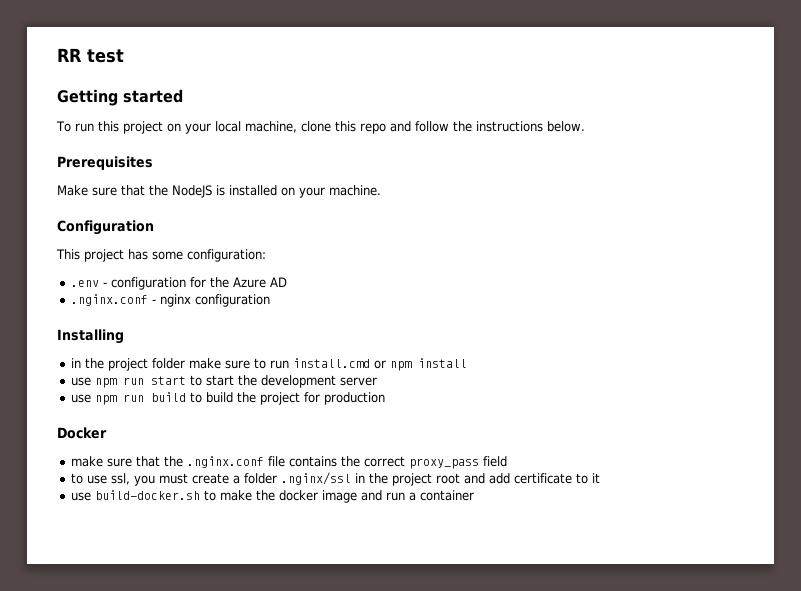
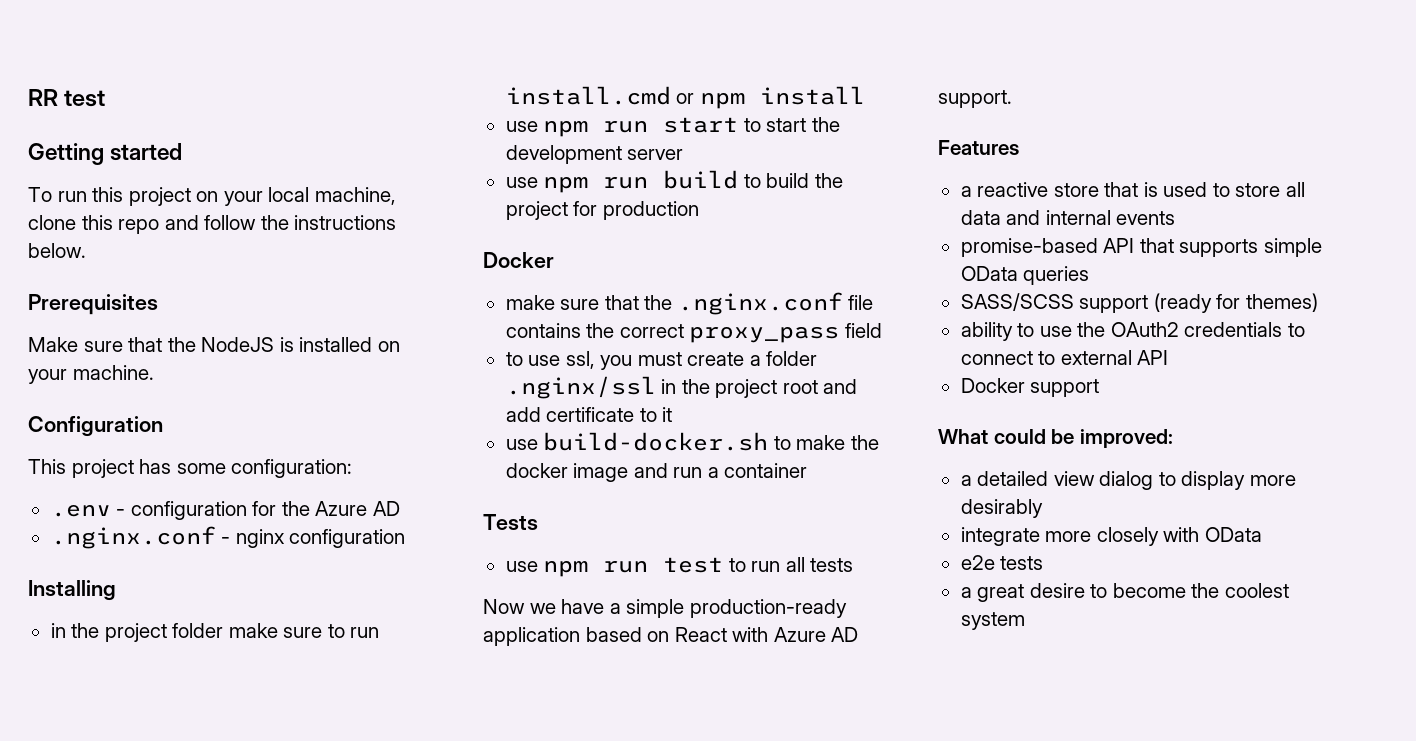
(474, 495) none -> [483,514,538,530] [505,557,854,577] [483,599,847,618] [483,627,859,646] [938,90,1012,108] [938,140,1019,155] [960,182,1305,197] [960,210,1176,225] [960,238,1322,257] [960,266,1090,285] [960,293,1318,313] [960,322,1305,341] [960,350,1169,365] [960,378,1100,397] [938,429,1173,448] [960,471,1296,490] [960,499,1043,518] [960,527,1262,546] [960,555,1044,570] [960,583,1289,602] [960,612,1025,630] // Tests // use npm run test to run all tests // Now we have a simple production-ready application based on React with Azure AD support. // Features // a reactive store that is used to store all data and internal events // promise-based API that supports simple OData queries // SASS/SCSS support (ready for themes) // ability to use the OAuth2 credentials to connect to external API // Docker support // What could be improved: // a detailed view dialog to display more desirably // integrate more closely with OData // e2e tests // a great desire to become the coolest system

